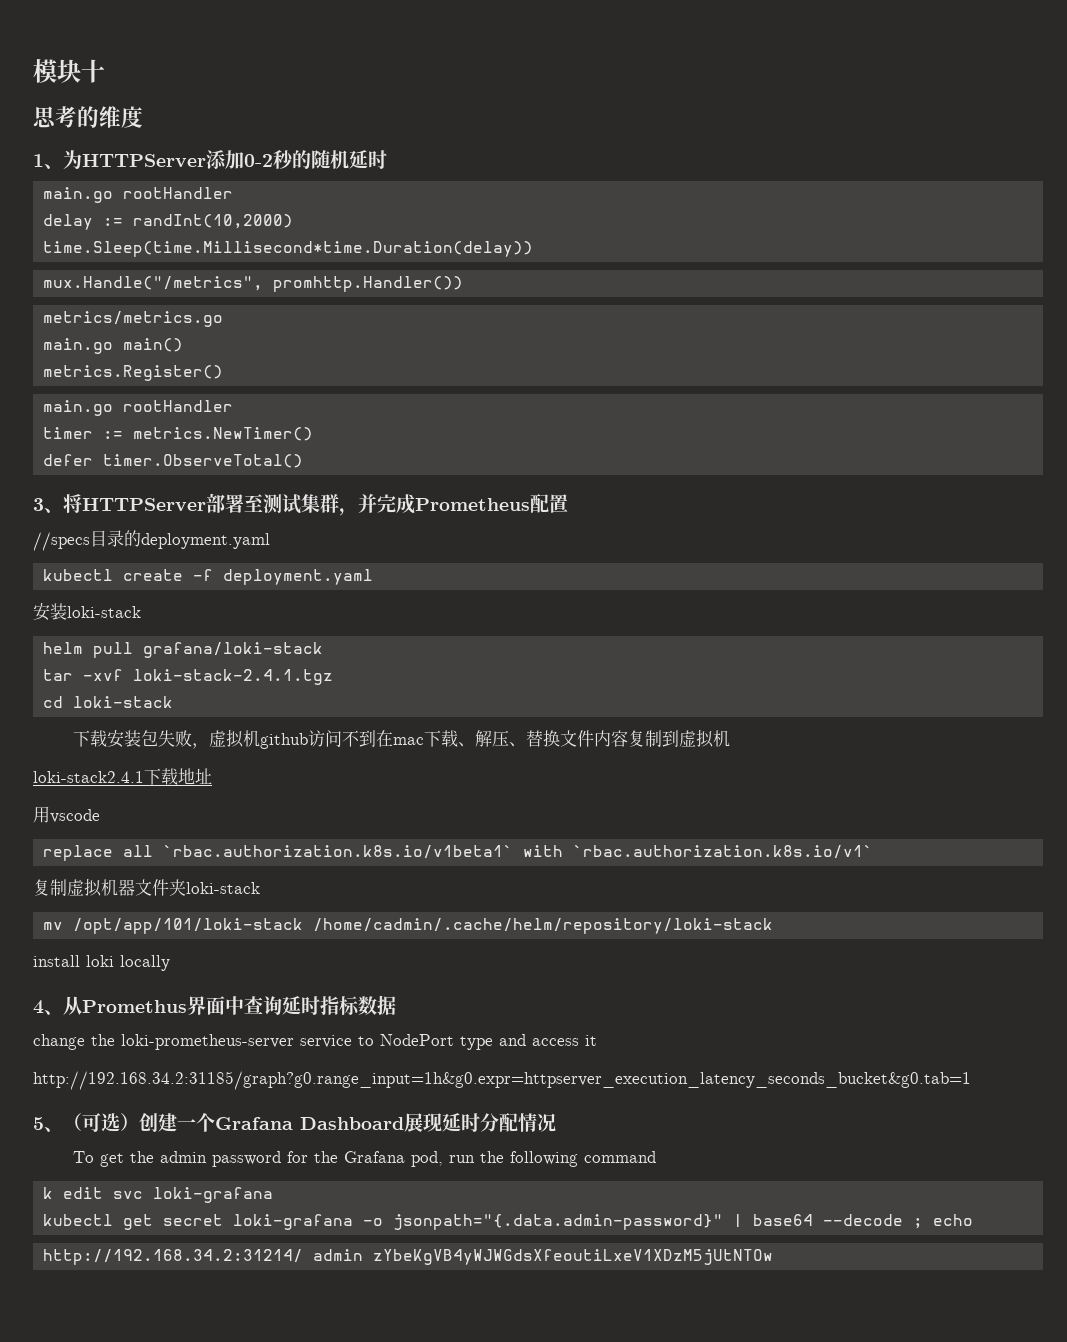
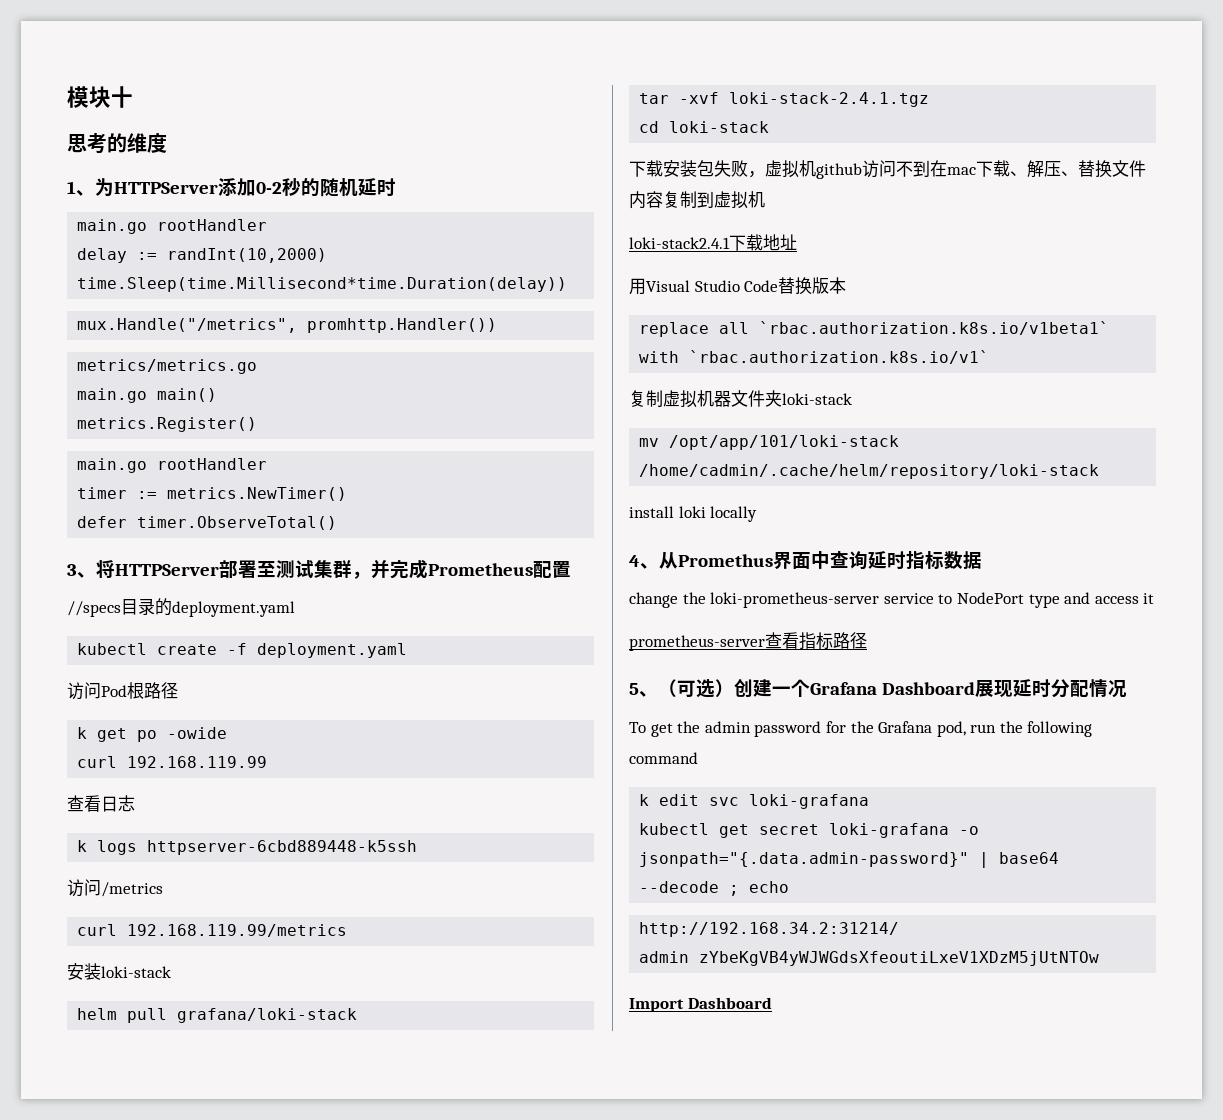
(374, 577) none -> [67,682,178,700] [77,727,228,742] [77,756,268,768] [67,795,135,812] [77,840,418,855] [67,879,163,897] [77,924,348,937] // 访问Pod根路径 // k get po -owide // curl 192.168.119.99 // 查看日志 // k logs httpserver-6cbd889448-k5ssh // 访问/metrics // curl 192.168.119.99/metrics
[50,809,100,823] vscode -> [646,277,847,295] Visual Studio Code替换版本
[33,1071,971,1090] http://192.168.34.2:31185/graph?g0.range_input=1h&g0.expr=httpserver_execution_latency_seconds_bucket&g0.tab=1 -> [629,632,867,651] prometheus-server查看指标路径
(304, 1257) none -> (900, 929) //
(774, 1257) none -> [629,997,772,1012] // Import Dashboard

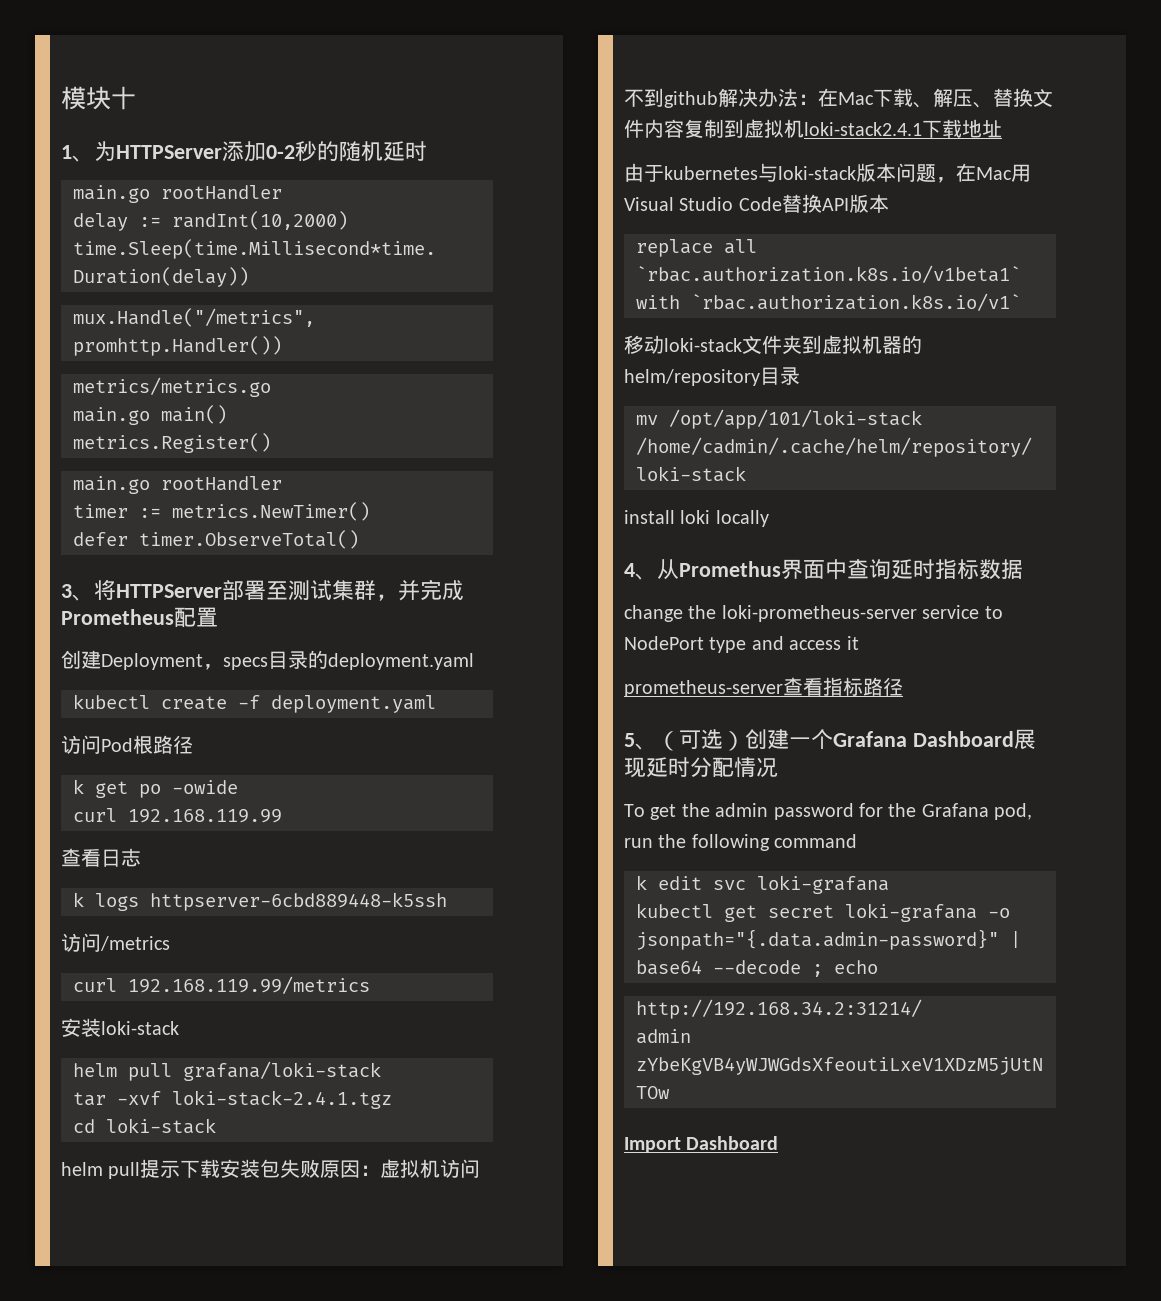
[67,133,167,154] // 思考的维度 -> (136, 98) none
[67,601,121,617] //specs -> [61,650,268,670] 创建Deployment，specs
(770, 127) none -> [61,1159,181,1179] helm pull提示
[748,160,976,179] ，虚拟机github访问不到在mac -> [320,1159,481,1178] [624,88,874,108] 原因：虚拟机访问不到github解决办法：在Mac
(765, 199) // -> (804, 128) none
(797, 242) none -> [624,163,1012,183] 由于kubernetes与loki-stack版本问题，在Mac
(813, 286) none -> [821,198,849,211] API
[629,390,852,408] 复制虚拟机器文件夹loki-stack -> [624,335,922,355] [624,367,800,386] 移动loki-stack文件夹到虚拟机器的helm/repository目录

